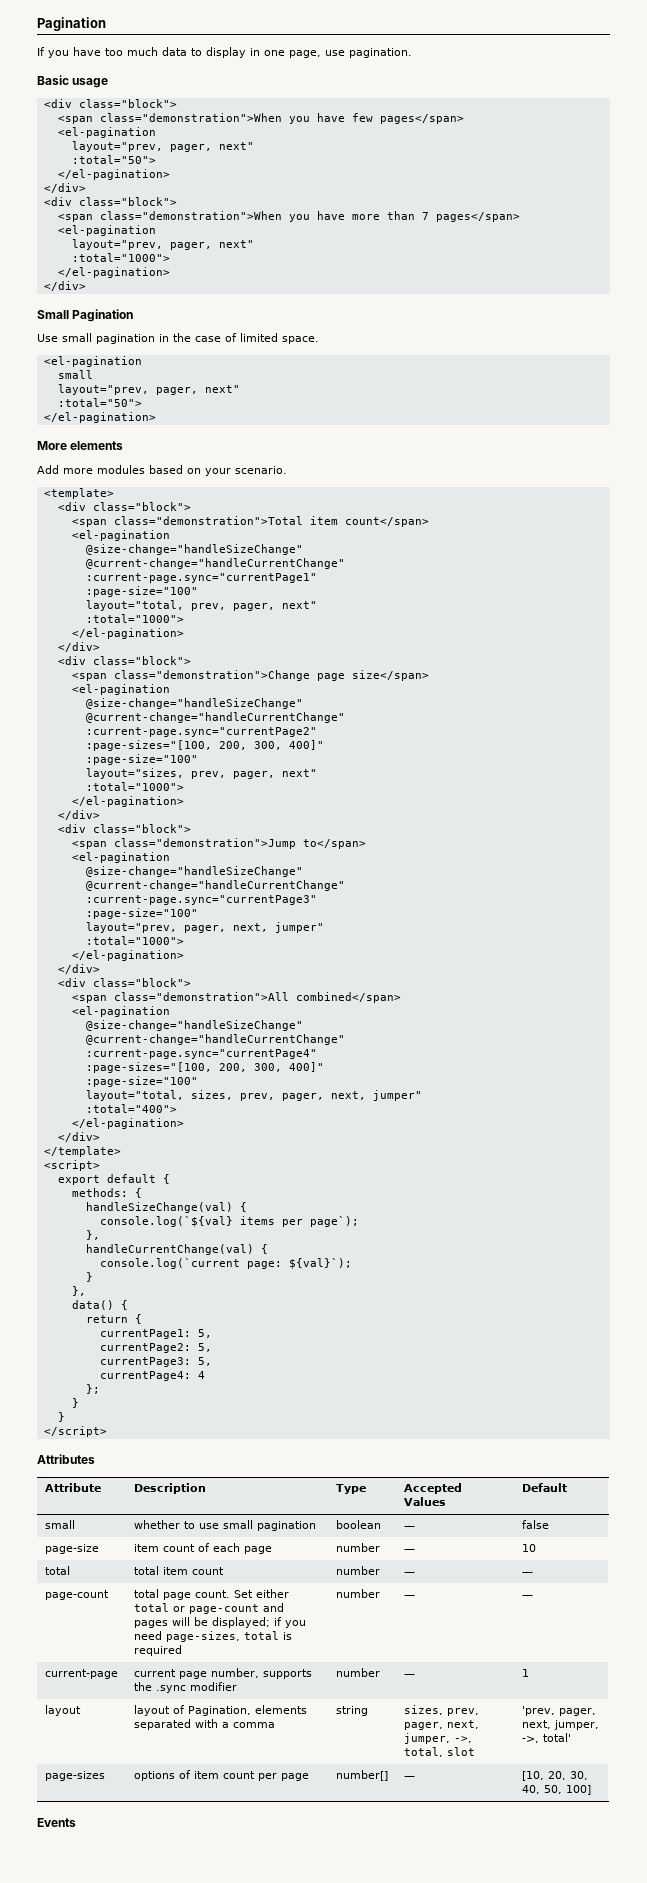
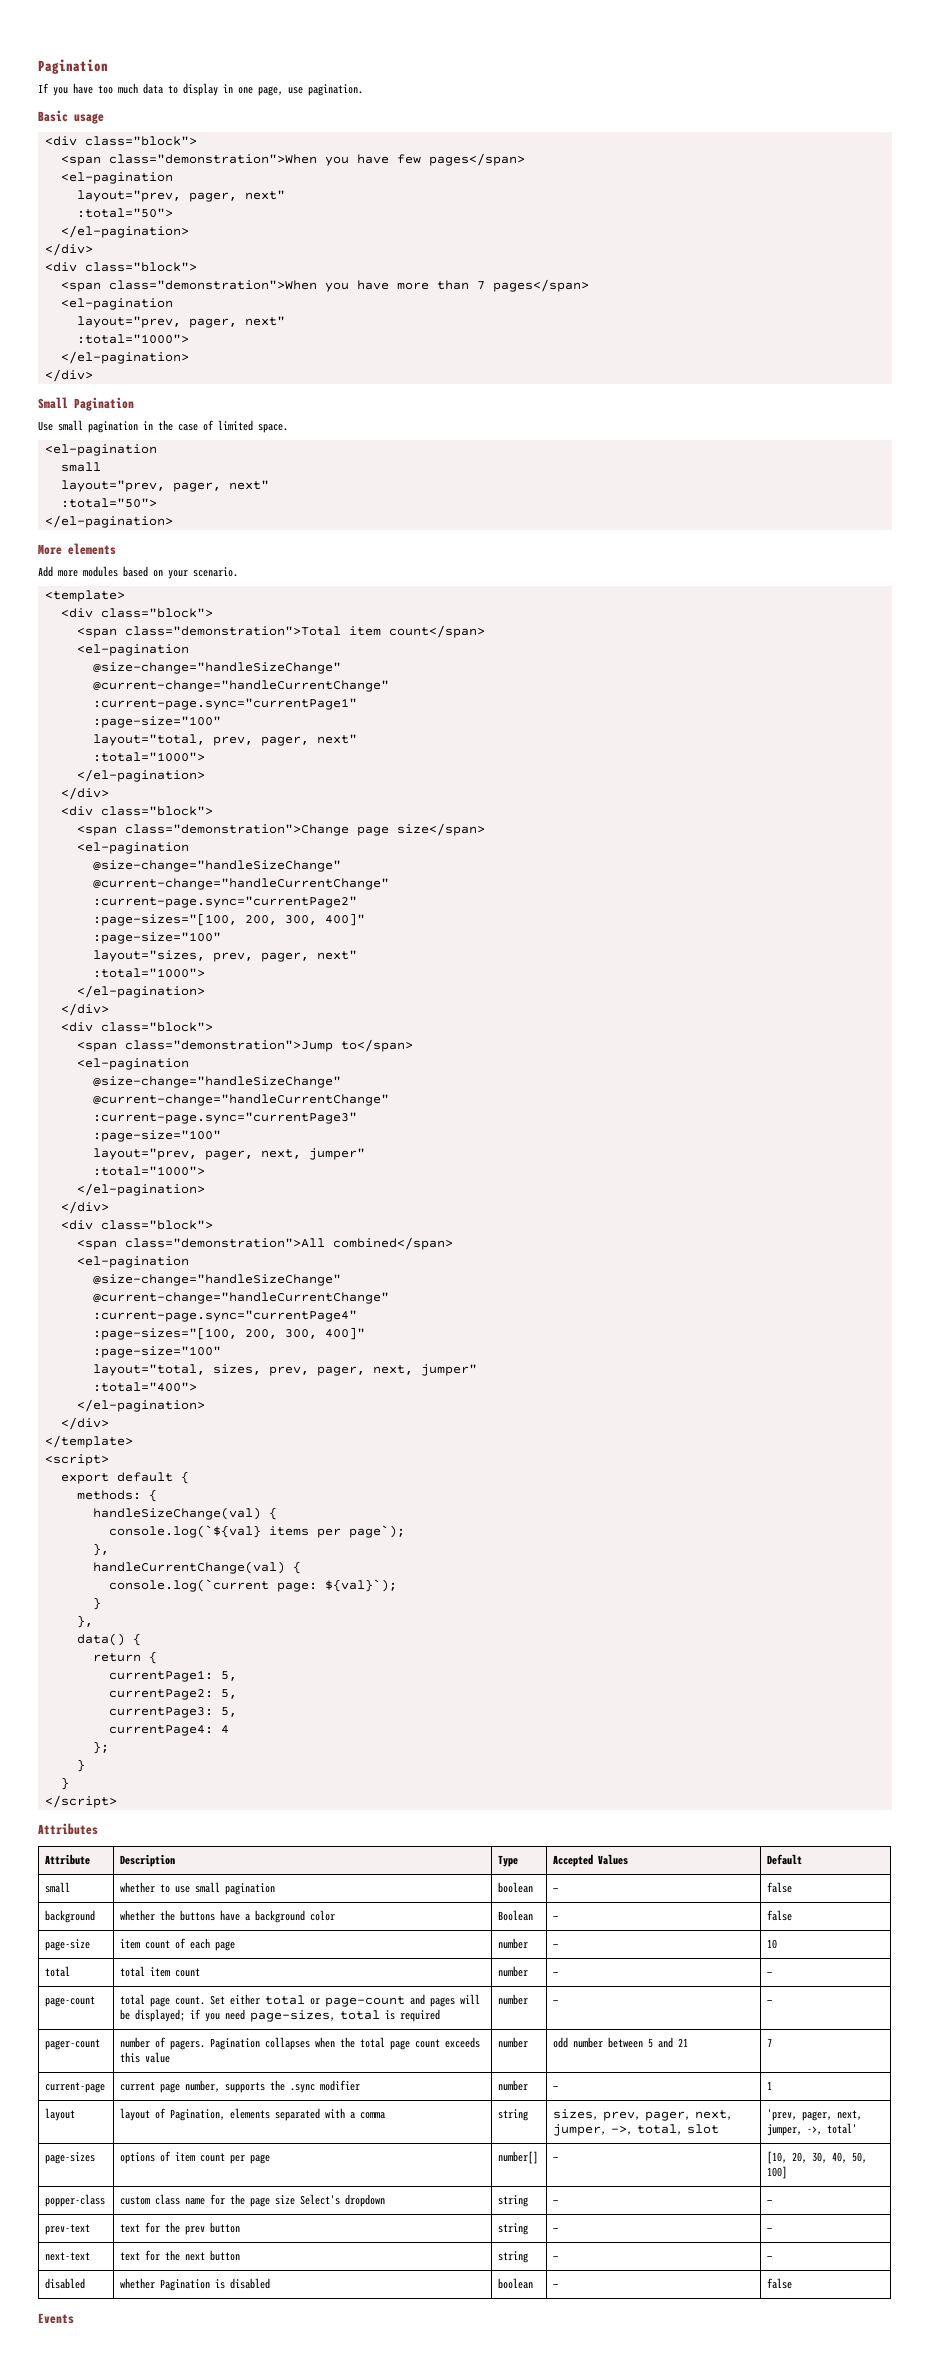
(549, 1524) none -> [45,1910,96,1923] [120,1910,336,1923] [498,1910,534,1921] [553,1916,559,1920] [767,1910,793,1921] // background | whether the buttons have a background color | Boolean | — | false
(533, 1596) none -> [45,2039,101,2050] [120,2037,481,2050] [120,2052,171,2063] [498,2037,529,2048] [553,2037,689,2048] [767,2038,773,2047] // pager-count | number of pagers. Pagination collapses when the total page count exceeds this value | number | odd number between 5 and 21 | 7
(591, 1790) none -> [45,2194,106,2207] [120,2194,386,2207] [498,2195,529,2207] [553,2200,559,2204] [767,2200,773,2204] [45,2224,91,2235] [120,2222,241,2235] [498,2223,529,2235] [553,2228,559,2232] [767,2228,773,2232] [45,2252,91,2261] [120,2250,241,2261] [498,2251,529,2263] [553,2256,559,2260] [767,2256,773,2260] [45,2278,86,2289] [120,2278,271,2291] [498,2278,534,2289] [553,2284,559,2288] [767,2278,793,2289] // popper-class | custom class name for the page size Select's dropdown | string | — | — // prev-text | text for the prev button | string | — | — // next-text | text for the next button | string | — | — // disabled | whether Pagination is disabled | boolean | — | false

